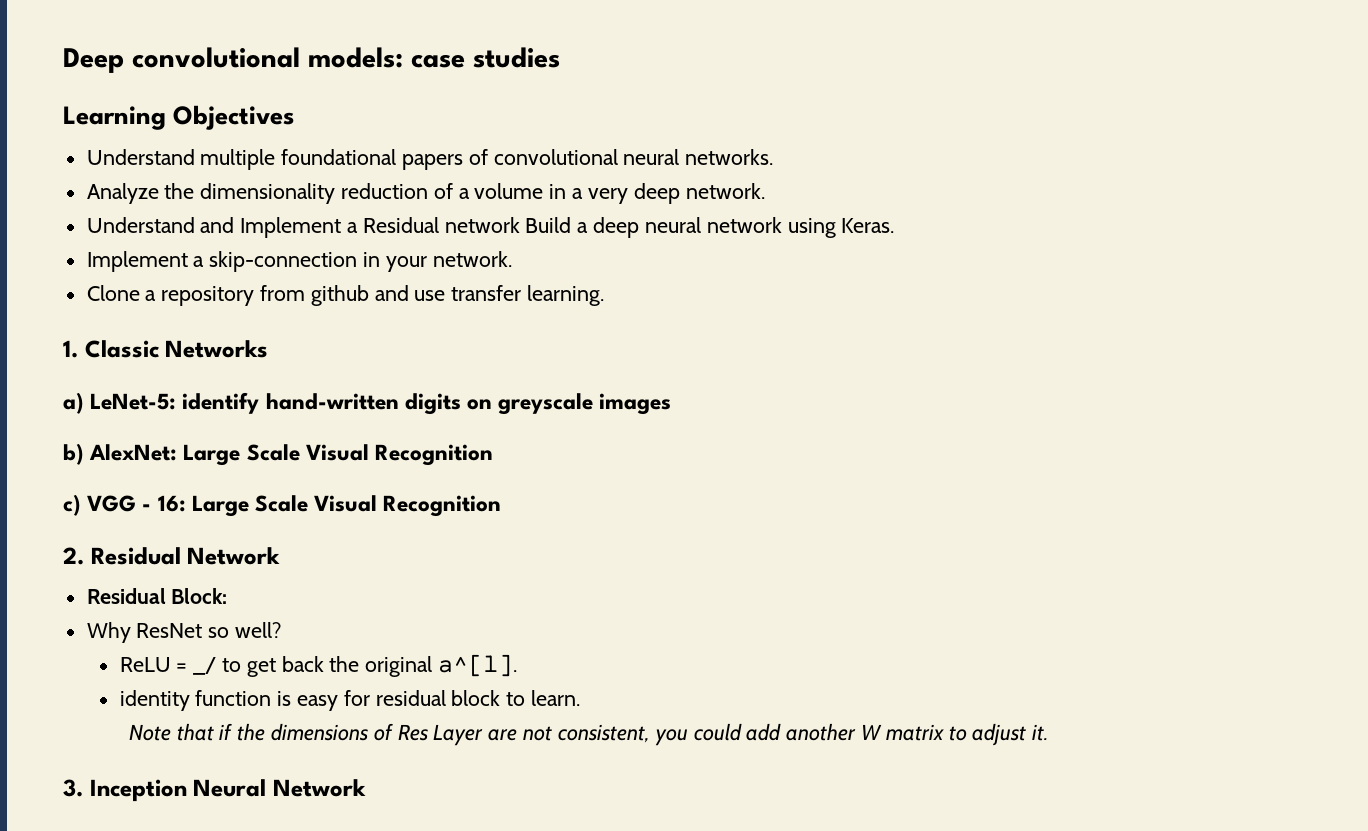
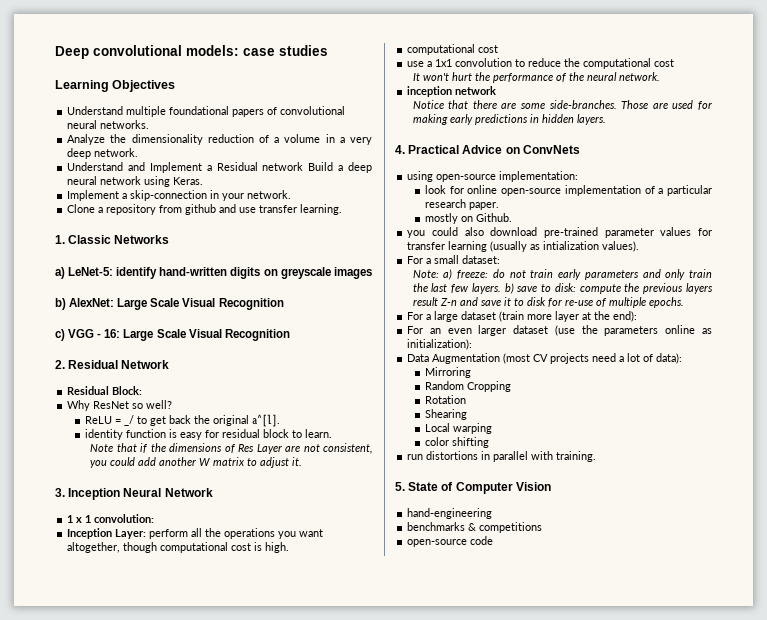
(366, 788) none -> [67,514,155,523] [67,528,324,539] [67,542,290,553] [407,44,499,55] [407,58,675,69] [412,72,660,83] [407,86,497,97] [412,100,712,110] [412,114,606,125] [395,145,580,154] [407,171,579,182] [424,185,712,196] [424,199,499,210] [424,213,512,224] [407,227,712,238] [407,241,640,252] [407,255,501,264] [412,269,712,280] [412,283,713,294] [412,297,684,308] [407,311,638,322] [407,325,712,336] [407,339,473,350] [407,353,683,364] [424,367,471,378] [424,381,511,392] [424,395,466,404] [424,409,467,420] [424,423,492,434] [424,437,489,448] [407,451,597,462] [395,482,551,494] [407,508,493,519] [407,522,543,533] [407,536,494,547] // 1 x 1 convolution: // Inception Layer: perform all the operations you want altogether, though computational cost is high. // computational cost // use a 1x1 convolution to reduce the computational cost // It won't hurt the performance of the neural network. // inception network // Notice that there are some side-branches. Those are used for making early predictions in hidden layers. // 4. Practical Advice on ConvNets // using open-source implementation: // look for online open-source implementation of a particular research paper. // mostly on Github. // you could also download pre-trained parameter values for transfer learning (usually as intialization values). // For a small dataset: // Note: a) freeze: do not train early parameters and only train the last few layers. b) save to disk: compute the previous layers result Z-n and save it to disk for re-use of multiple epochs. // For a large dataset (train more layer at the end): // For an even larger dataset (use the parameters online as initialization): // Data Augmentation (most CV projects need a lot of data): // Mirroring // Random Cropping // Rotation // Shearing // Local warping // color shifting // run distortions in parallel with training. // 5. State of Computer Vision // hand-engineering // benchmarks & competitions // open-source code

